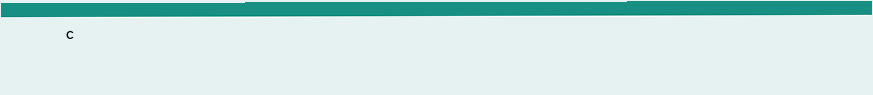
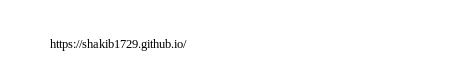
[65,30,74,39] c -> [50,39,187,51] https://shakib1729.github.io/

